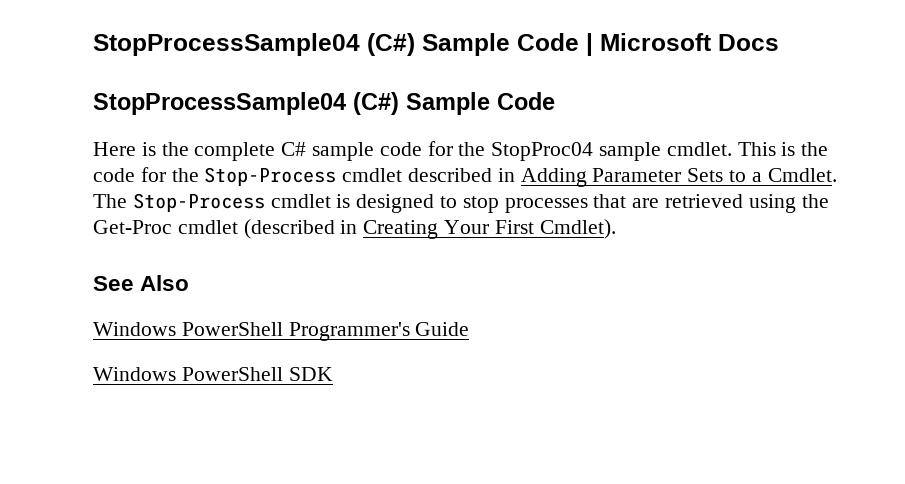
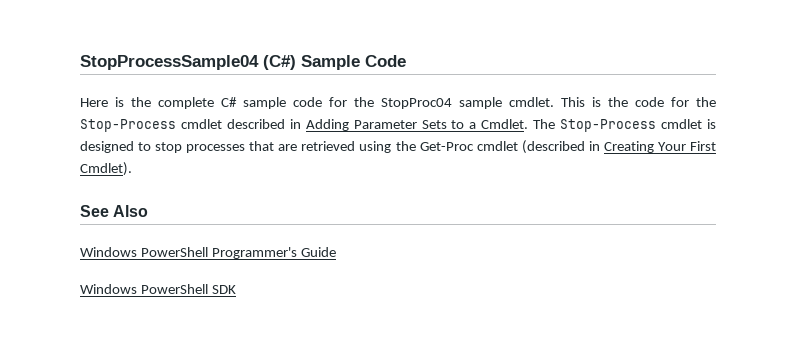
[93,33,779,56] [93,92,555,115] StopProcessSample04 (C#) Sample Code | Microsoft Docs // StopProcessSample04 (C#) Sample Code -> [80,55,406,70] StopProcessSample04 (C#) Sample Code

